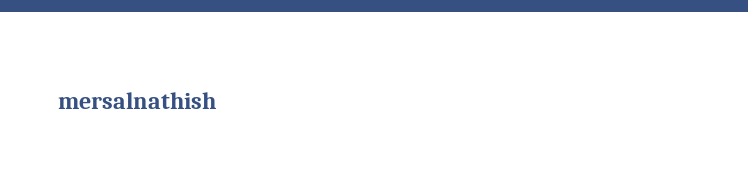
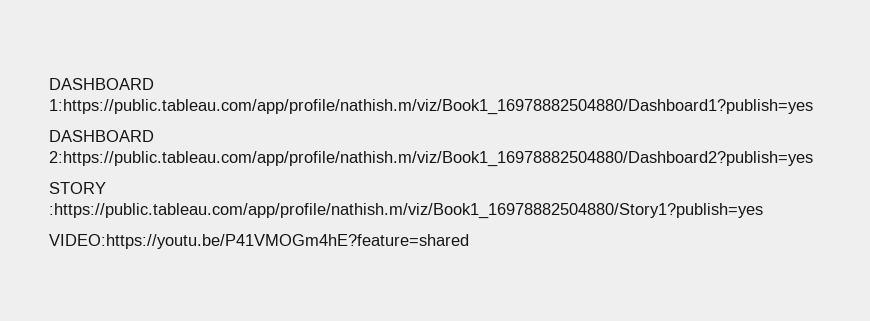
[58,92,216,109] mersalnathish -> [49,78,154,90] [49,99,813,115] [49,130,154,142] [49,151,813,167] [49,182,106,194] [49,203,763,219] [49,234,469,249] DASHBOARD 1:https://public.tableau.com/app/profile/nathish.m/viz/Book1_16978882504880/Dashboard1?publish=yes // DASHBOARD 2:https://public.tableau.com/app/profile/nathish.m/viz/Book1_16978882504880/Dashboard2?publish=yes // STORY :https://public.tableau.com/app/profile/nathish.m/viz/Book1_16978882504880/Story1?publish=yes // VIDEO:https://youtu.be/P41VMOGm4hE?feature=shared

